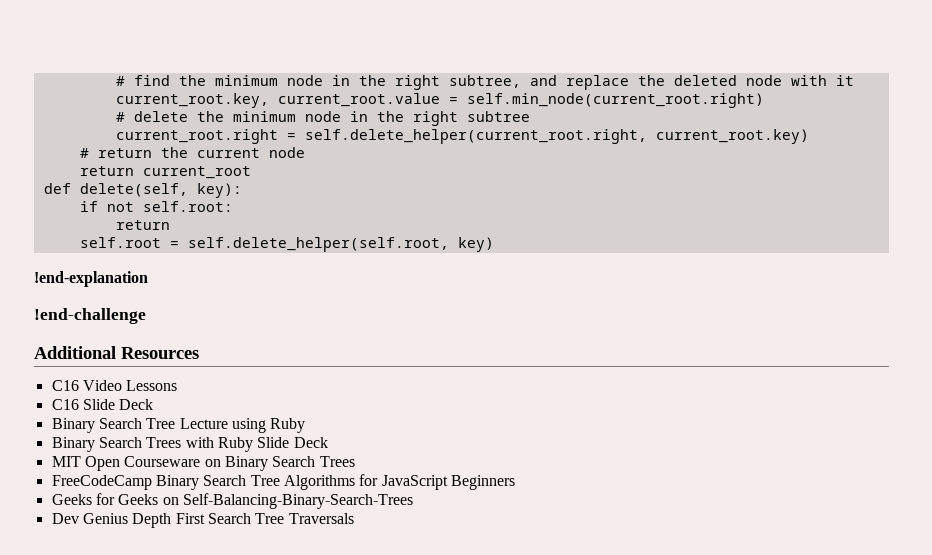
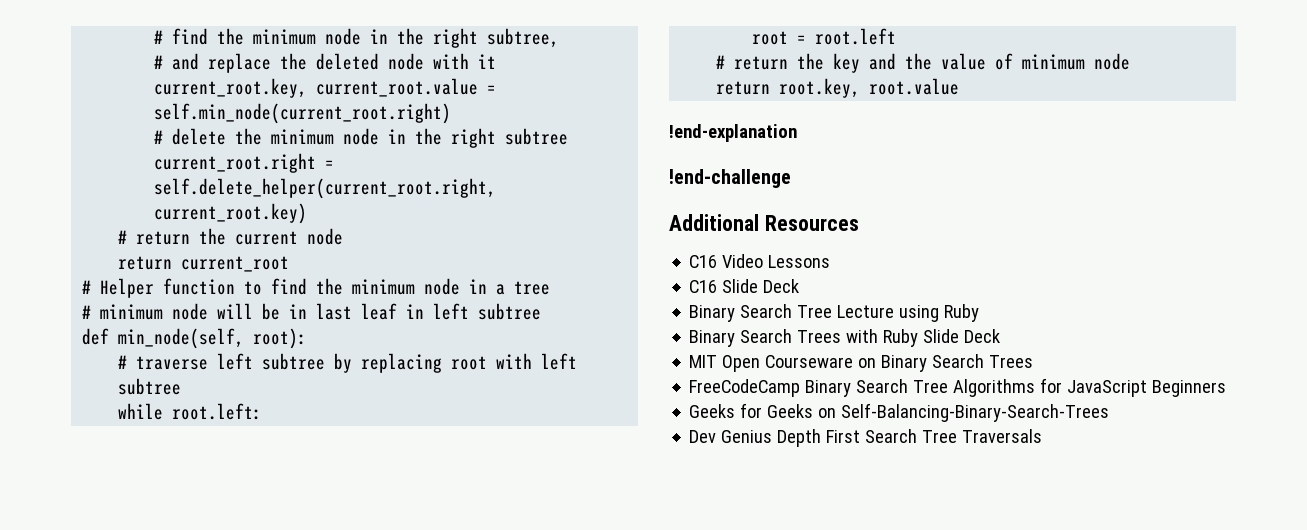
(521, 81) none -> [154,55,164,69] // #
[43,183,242,198] [79,201,233,212] [115,220,170,230] [79,237,494,252] def delete(self, key): // if not self.root: // return // self.root = self.delete_helper(self.root, key) -> [82,278,551,298] [82,303,542,320] [82,328,308,349] [118,353,578,373] [118,378,182,395] [118,403,263,420] [752,28,897,45] [716,53,1131,73] [716,78,960,98] # Helper function to find the minimum node in a tree // # minimum node will be in last leaf in left subtree // def min_node(self, root): // # traverse left subtree by replacing root with left subtree // while root.left: // root = root.left // # return the key and the value of minimum node // return root.key, root.value

